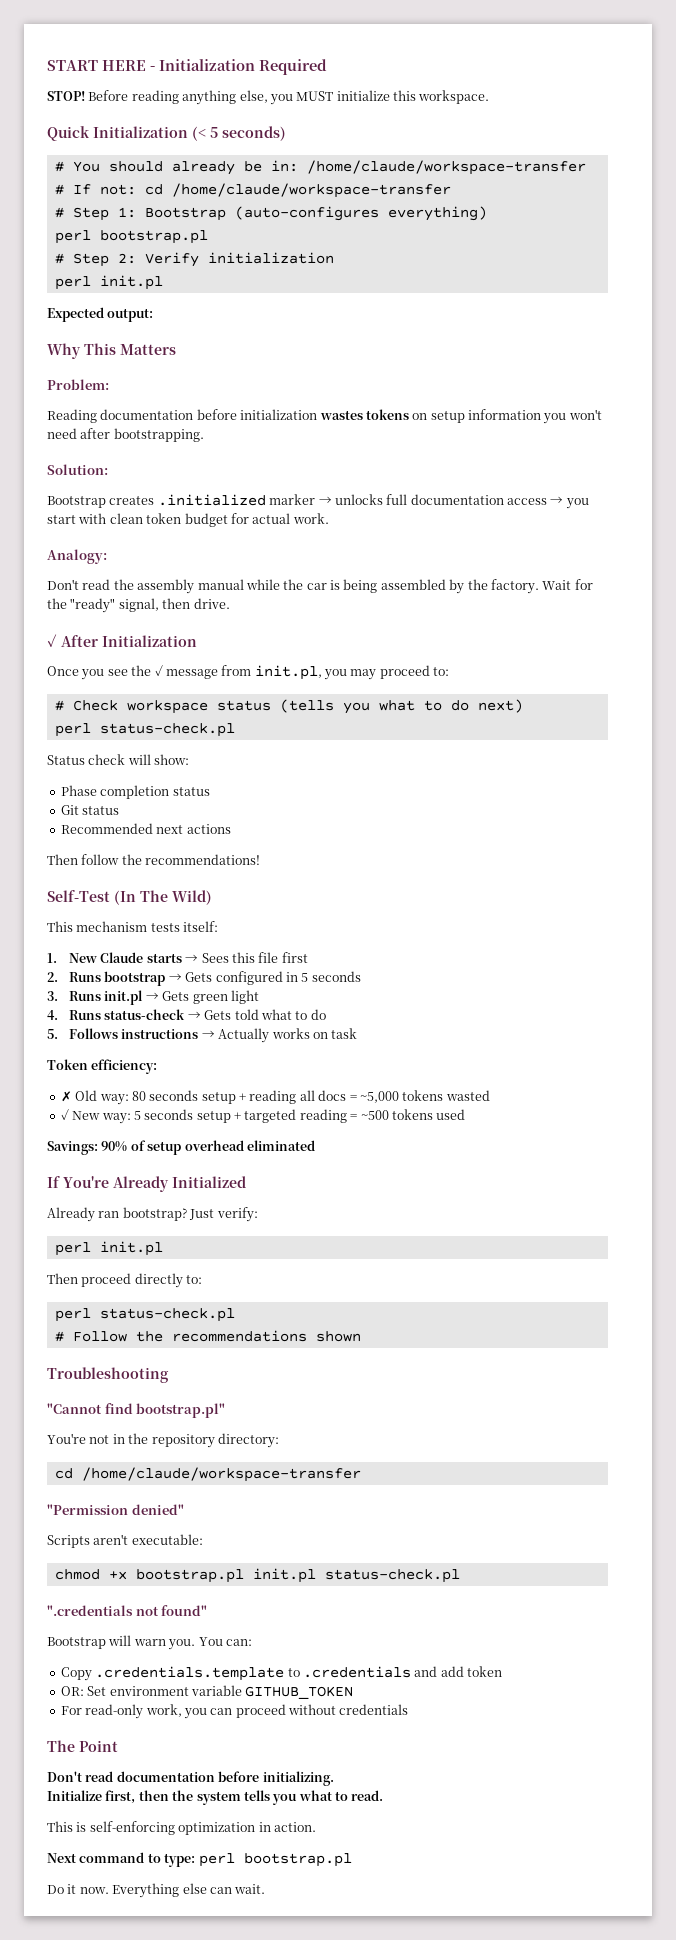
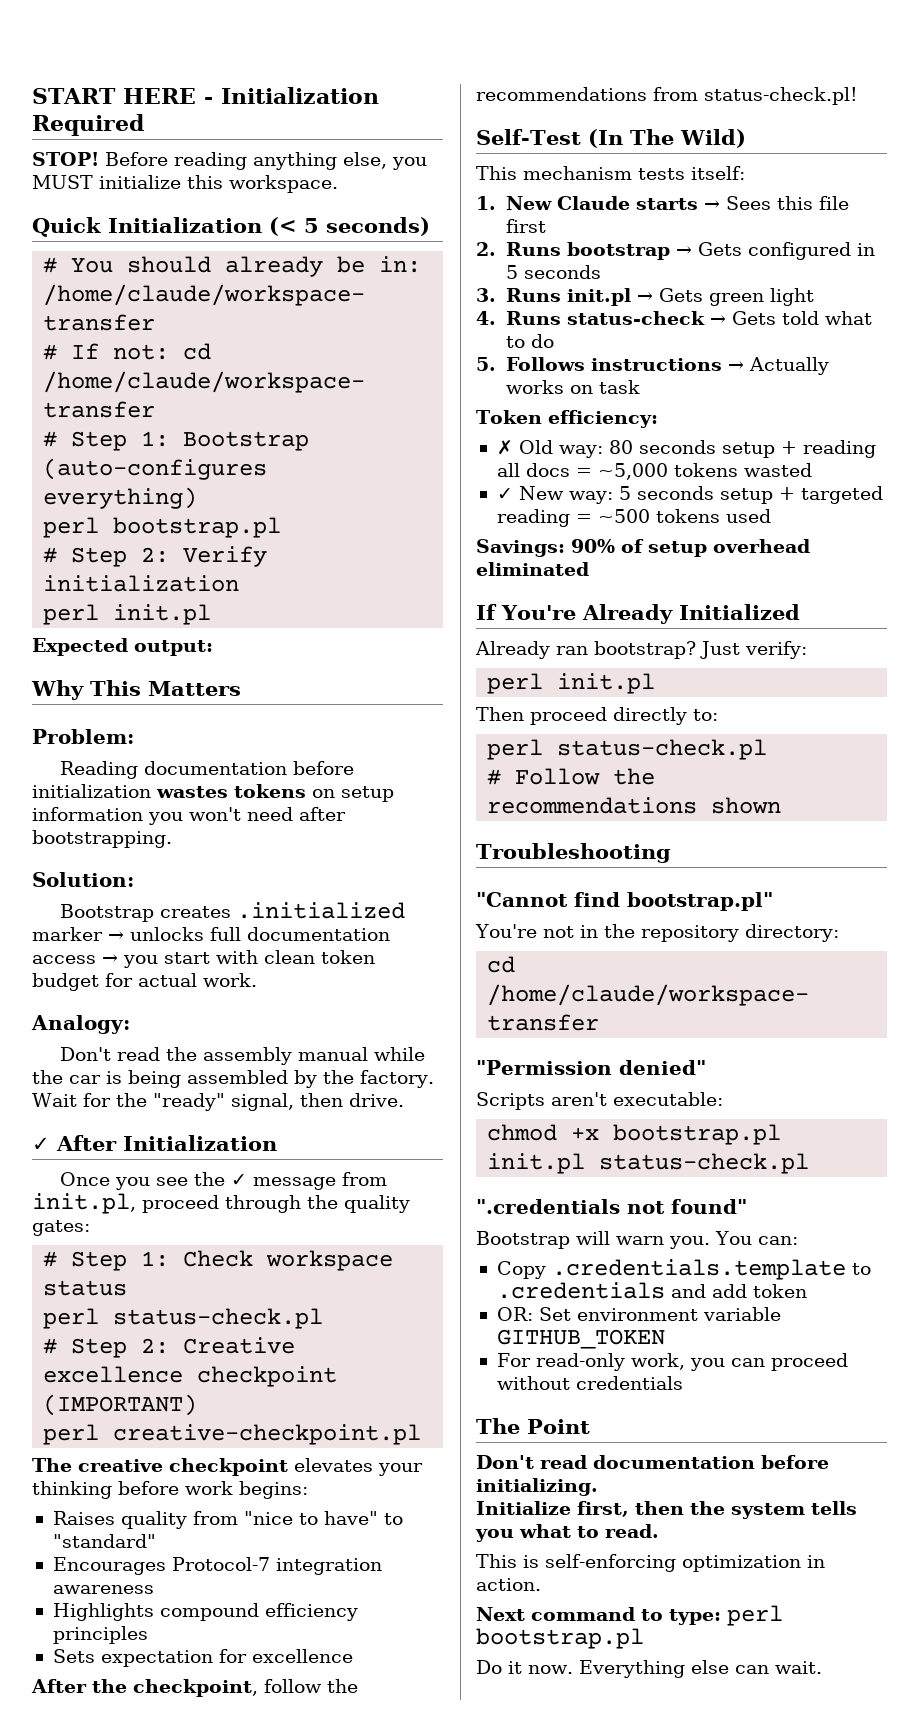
[324,665,450,680] [54,700,64,711] you may proceed to: // # -> [142,1195,410,1213] [32,1220,90,1236] [43,1251,170,1271] proceed through the quality gates: // # Step 1:
[279,699,523,714] [54,723,235,737] [47,754,190,765] [60,785,210,799] [60,805,120,815] [60,823,231,834] [47,854,261,865] (tells you what to do next) // perl status-check.pl // Status check will show: // Phase completion status // Git status // Recommended next actions // Then follow the recommendations! -> [43,1308,324,1329] [43,1337,296,1358] [43,1366,338,1387] [43,1394,198,1416] [43,1424,422,1445] [32,1458,423,1476] [32,1481,308,1499] [52,1511,403,1529] [52,1534,156,1548] [52,1557,382,1575] [52,1585,154,1594] [52,1603,358,1621] [52,1626,148,1644] [52,1649,353,1667] [31,1679,358,1697] [476,87,858,105] // perl status-check.pl // # Step 2: Creative excellence checkpoint (IMPORTANT) // perl creative-checkpoint.pl // The creative checkpoint elevates your thinking before work begins: // Raises quality from "nice to have" to "standard" // Encourages Protocol-7 integration awareness // Highlights compound efficiency principles // Sets expectation for excellence // After the checkpoint, follow the recommendations from status-check.pl!

